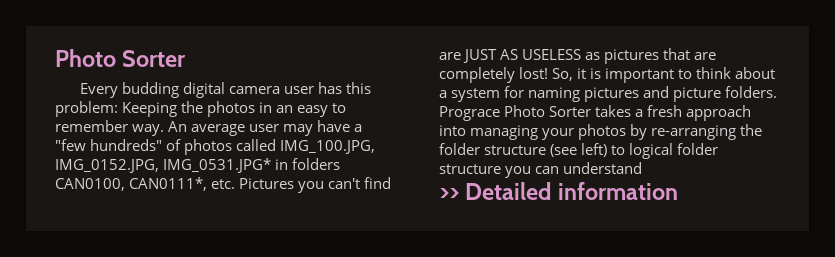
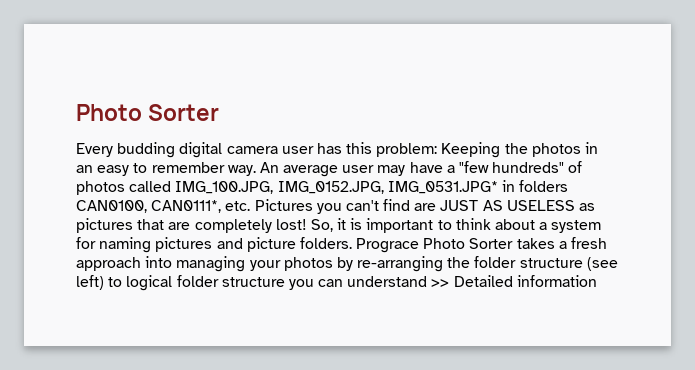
(643, 168) // -> (428, 281) none

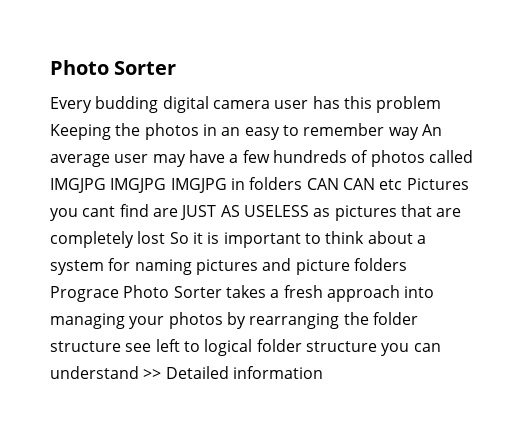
[376,143,438,157] problem: -> [376,96,442,113] problem
[227,165,256,176] way. -> [388,127,419,140] way
[459,161,565,173] "few hundreds" -> [242,150,347,163] few hundreds
[175,180,569,194] [76,200,251,213] IMG_100.JPG, IMG_0152.JPG, IMG_0531.JPG* in folders CAN0100, CAN0111*, etc. -> [50,177,403,193] IMGJPG IMGJPG IMGJPG in folders CAN CAN etc
[345,200,379,211] can't -> [82,206,116,217] cant
[275,219,333,232] lost! So, -> [137,231,189,244] lost So
[299,237,352,249] folders. -> [353,258,407,271] folders
[357,256,444,272] re-arranging -> [249,313,340,329] rearranging
[586,257,618,271] [76,275,104,290] (see left) -> [125,339,180,352] see left

